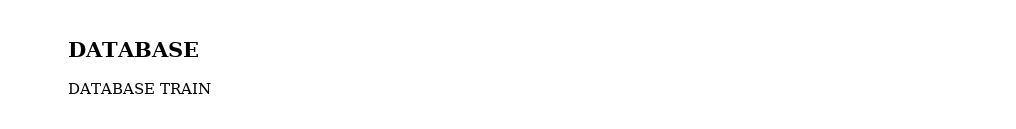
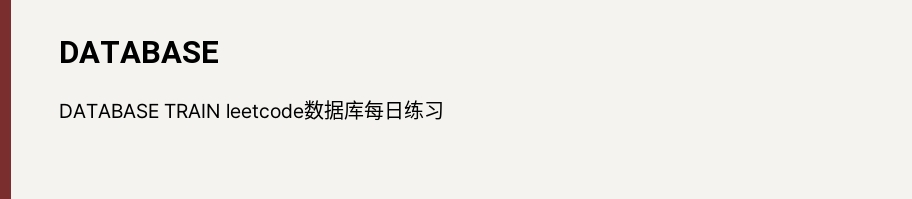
(211, 88) none -> [225,100,444,121] leetcode数据库每日练习

